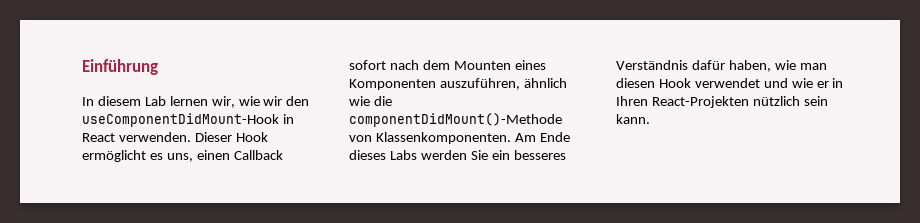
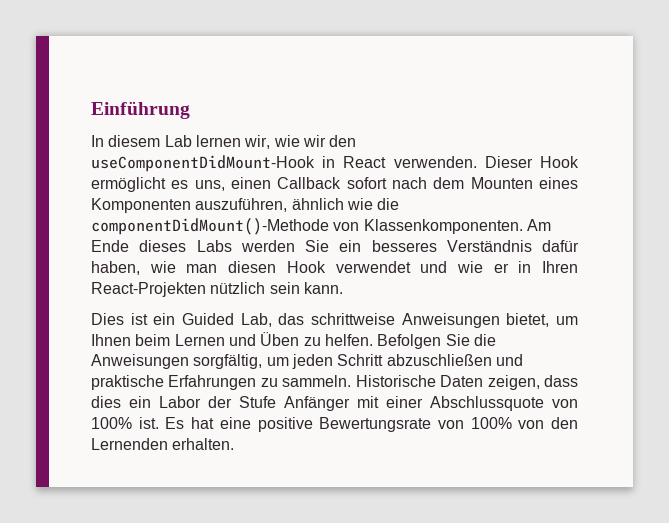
(650, 119) none -> [91,313,578,328] [91,332,496,349] [91,354,523,369] [91,375,578,390] [91,396,578,411] [91,417,578,432] [91,438,235,450] // Dies ist ein Guided Lab, das schrittweise Anweisungen bietet, um Ihnen beim Lernen und Üben zu helfen. Befolgen Sie die Anweisungen sorgfältig, um jeden Schritt abzuschließen und praktische Erfahrungen zu sammeln. Historische Daten zeigen, dass dies ein Labor der Stufe Anfänger mit einer Abschlussquote von 100% ist. Es hat eine positive Bewertungsrate von 100% von den Lernenden erhalten.

